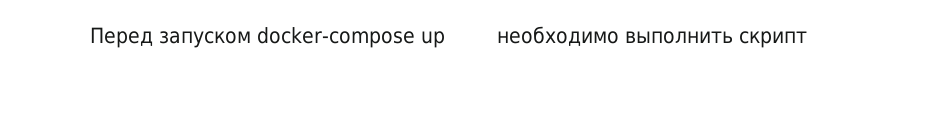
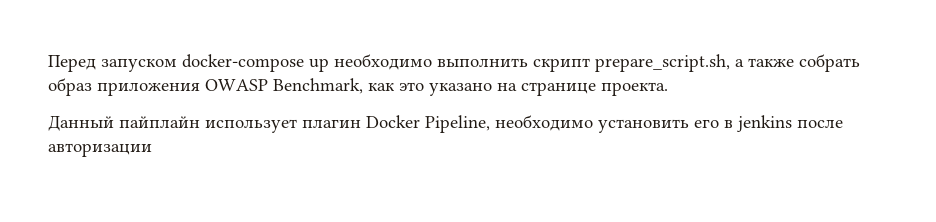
(807, 39) none -> [595,54,860,72] [48,78,668,96] [48,115,843,133] [48,143,152,157] prepare_script.sh, а также собрать образ приложения OWASP Benchmark, как это указано на странице проекта. // Данный пайплайн использует плагин Docker Pipeline, необходимо установить его в jenkins после авторизации

